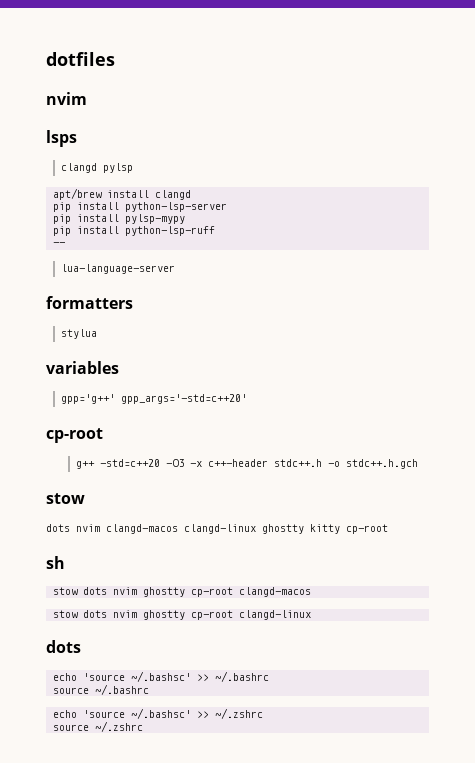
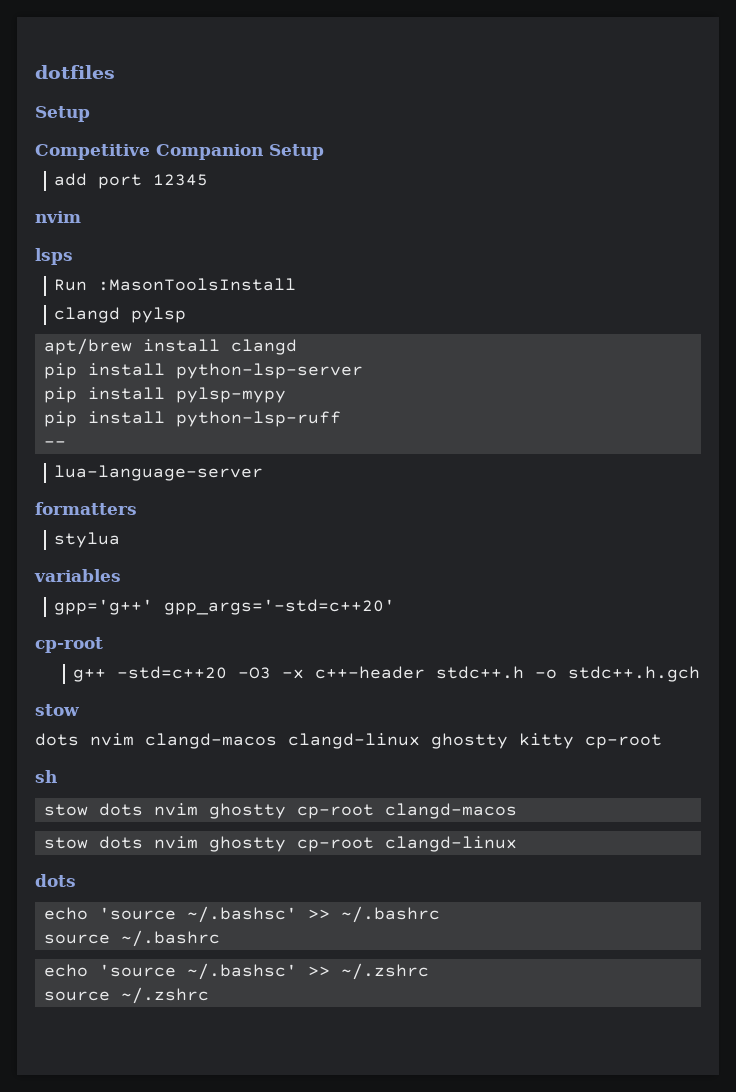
(115, 59) none -> [35,106,90,122] [35,144,324,160] [53,173,208,189] // Setup // Competitive Companion Setup // add port 12345
(77, 138) none -> [53,278,296,291] // Run :MasonToolsInstall

